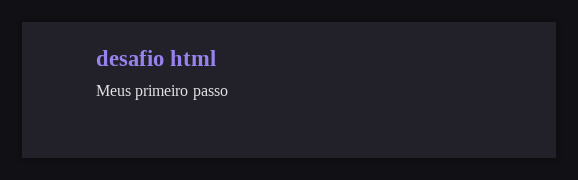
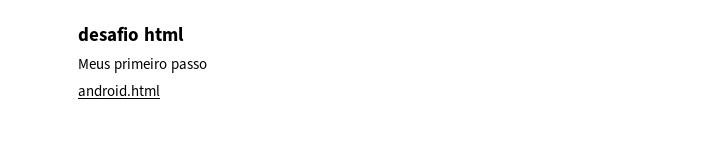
(228, 94) none -> [78,85,160,97] // android.html

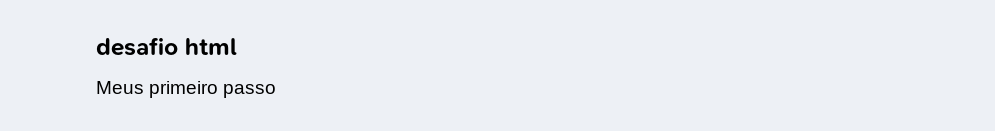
[78,85,160,97] // android.html -> (277, 91) none

